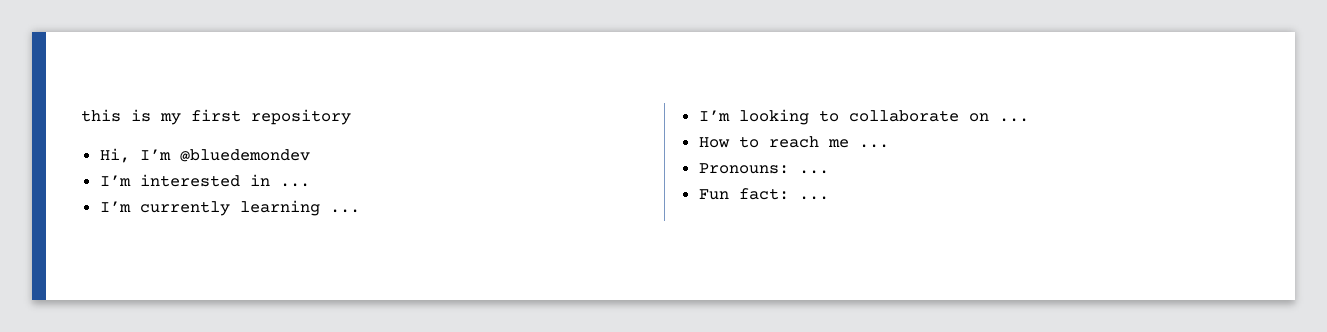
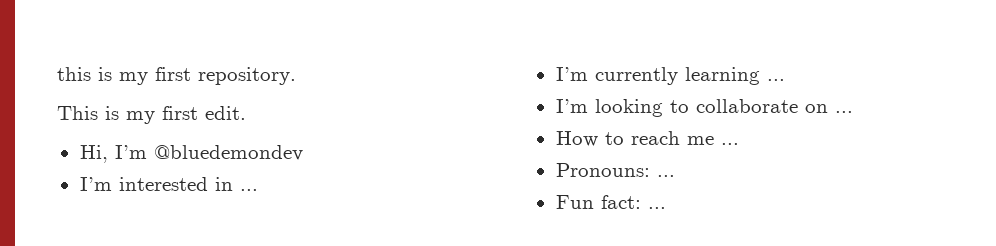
[251,109,351,125] repository -> [198,67,296,85] [57,106,246,124] repository. // This is my first edit.

